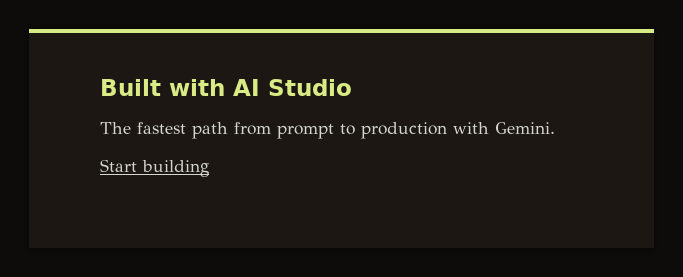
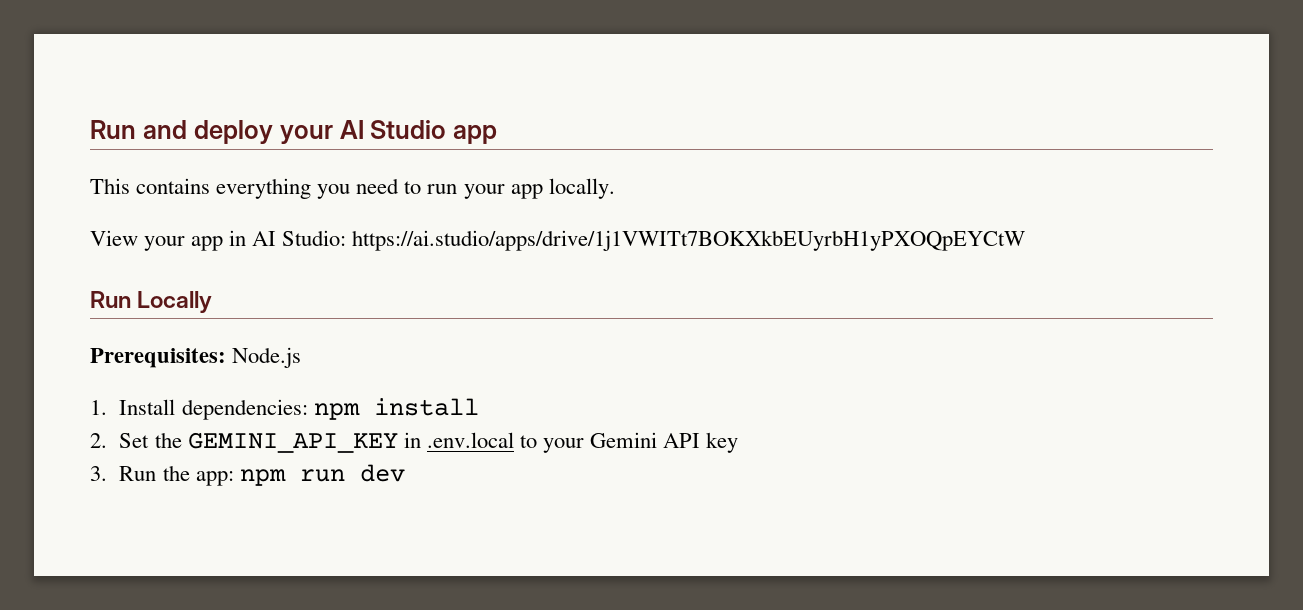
[100,79,352,96] [100,122,555,139] [100,159,209,177] Built with AI Studio // The fastest path from prompt to production with Gemini. // Start building -> [90,120,498,144] [90,178,615,199] [90,230,1026,251] [90,291,213,313] [90,347,302,368] [90,398,479,420] [90,432,739,453] [90,464,405,486] Run and deploy your AI Studio app // This contains everything you need to run your app locally. // View your app in AI Studio: https://ai.studio/apps/drive/1j1VWITt7BOKXkbEUyrbH1yPXOQpEYCtW // Run Locally // Prerequisites: Node.js // 1. Install dependencies: npm install // 2. Set the GEMINI_API_KEY in .env.local to your Gemini API key // 3. Run the app: npm run dev

